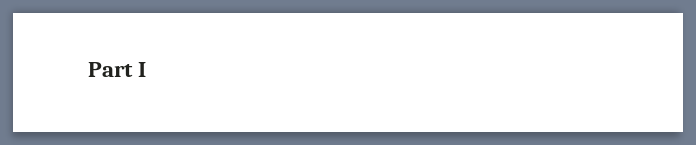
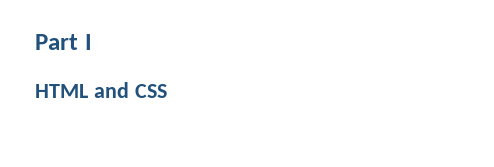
(147, 69) none -> [35,82,167,98] // HTML and CSS

